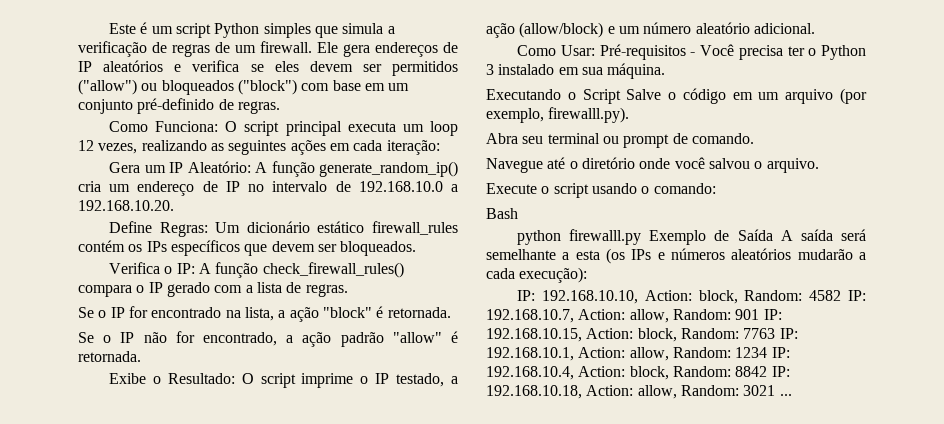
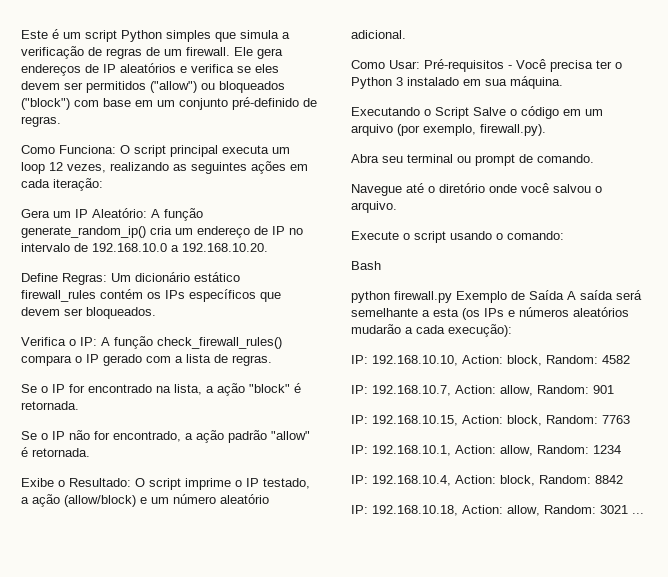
[548,107,630,123] firewalll.py). -> [480,124,546,136] firewall.py).
[569,229,642,245] firewalll.py -> [394,291,452,303] firewall.py
(842, 295) none -> (630, 359) //
(760, 314) none -> (614, 389) //
(776, 333) none -> (630, 419) //
(768, 352) none -> (621, 449) //
(768, 371) none -> (623, 479) //

